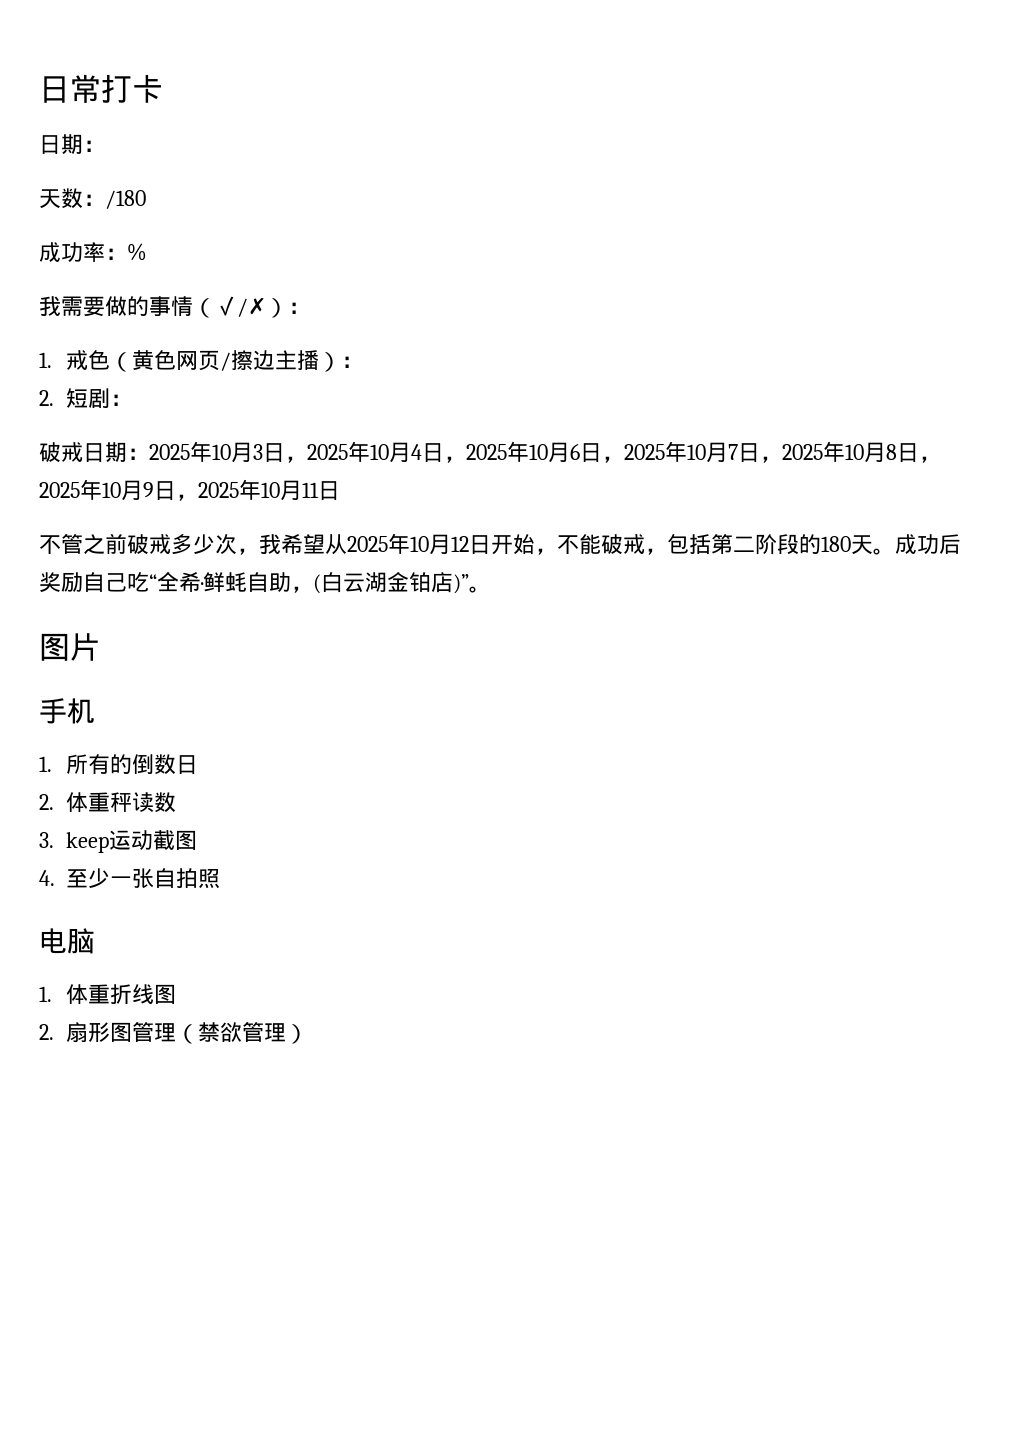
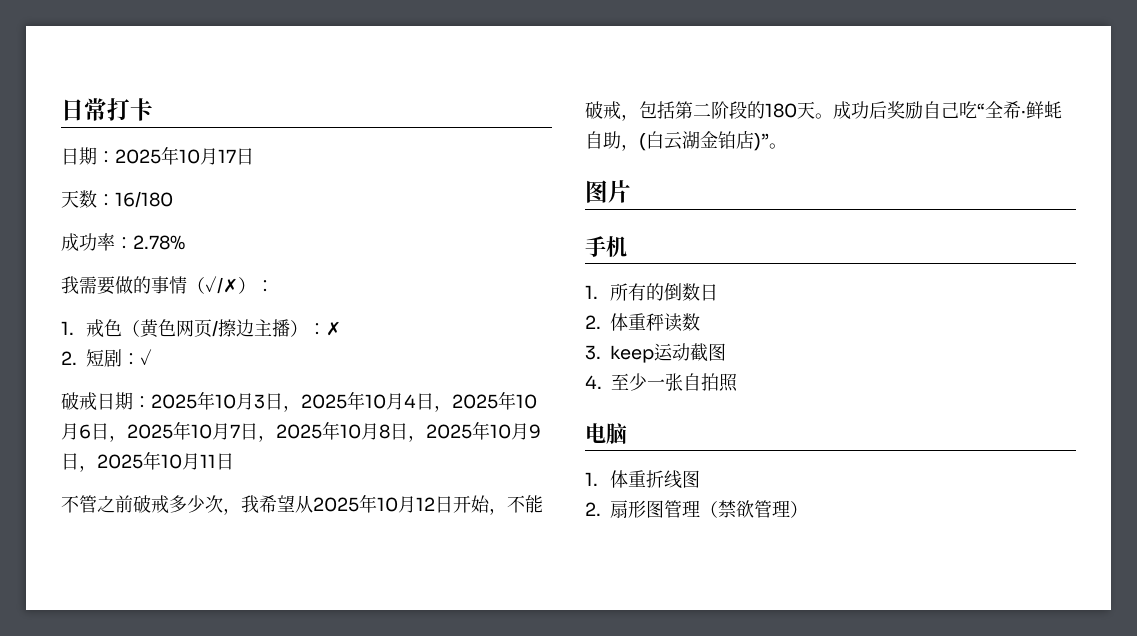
(105, 146) none -> [115,146,254,165] 2025年10月17日
[105,190,146,209] /180 -> [115,191,173,208] 16/180
[127,243,147,261] % -> [133,235,185,250] 2.78%
(364, 362) none -> [325,321,341,336] ✗
(133, 400) none -> [140,349,152,365] ✓

